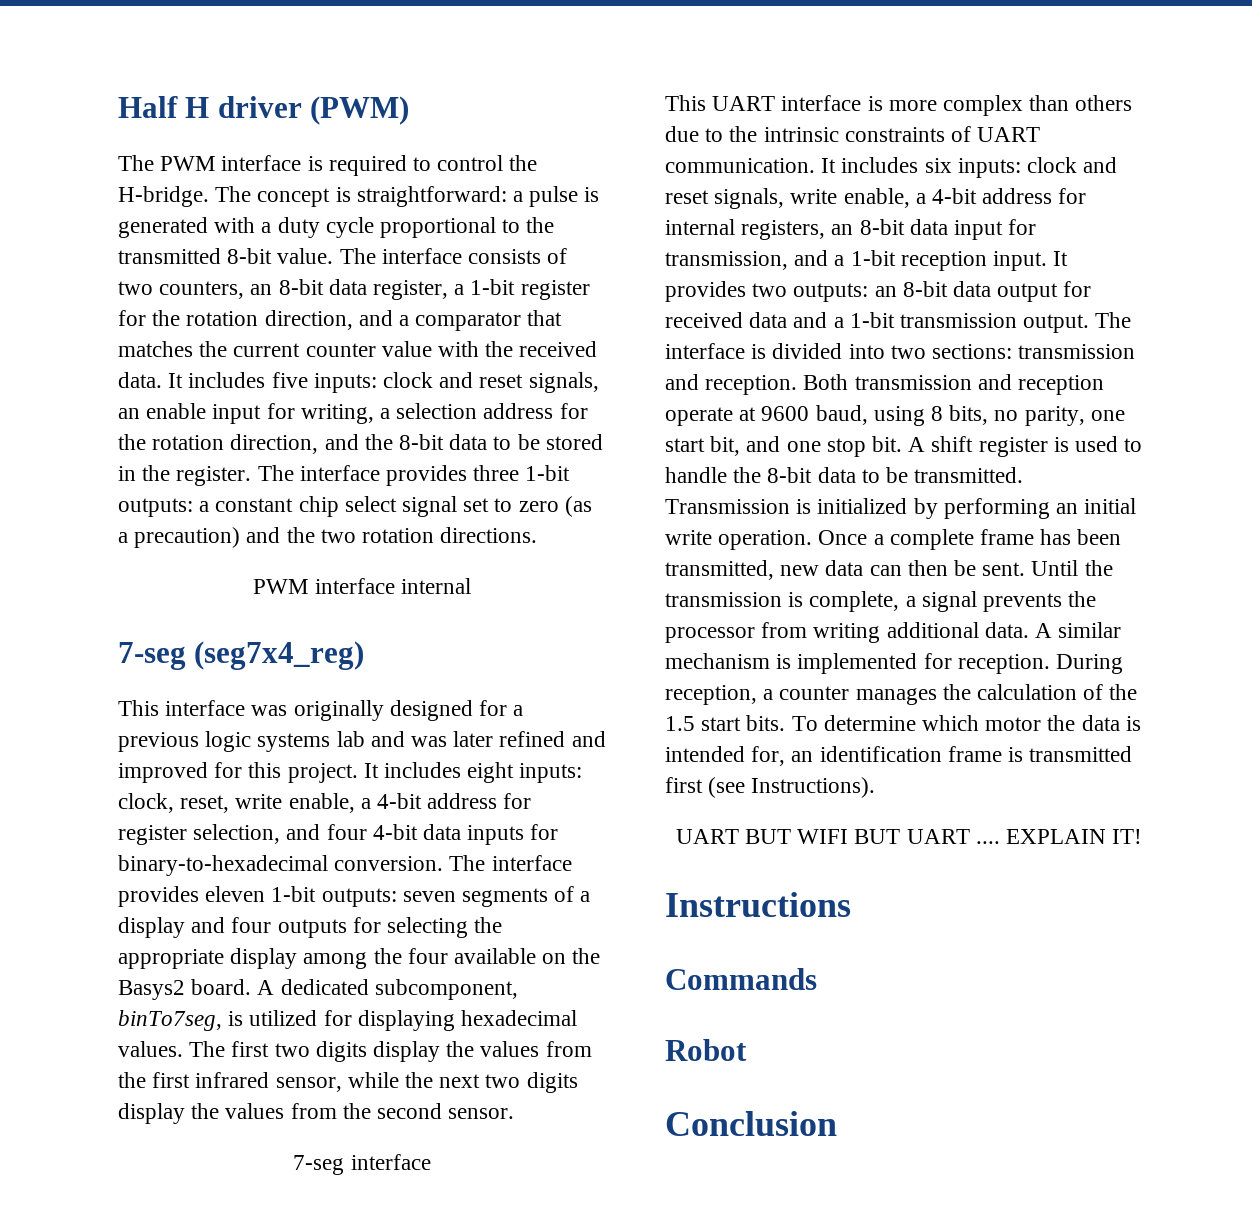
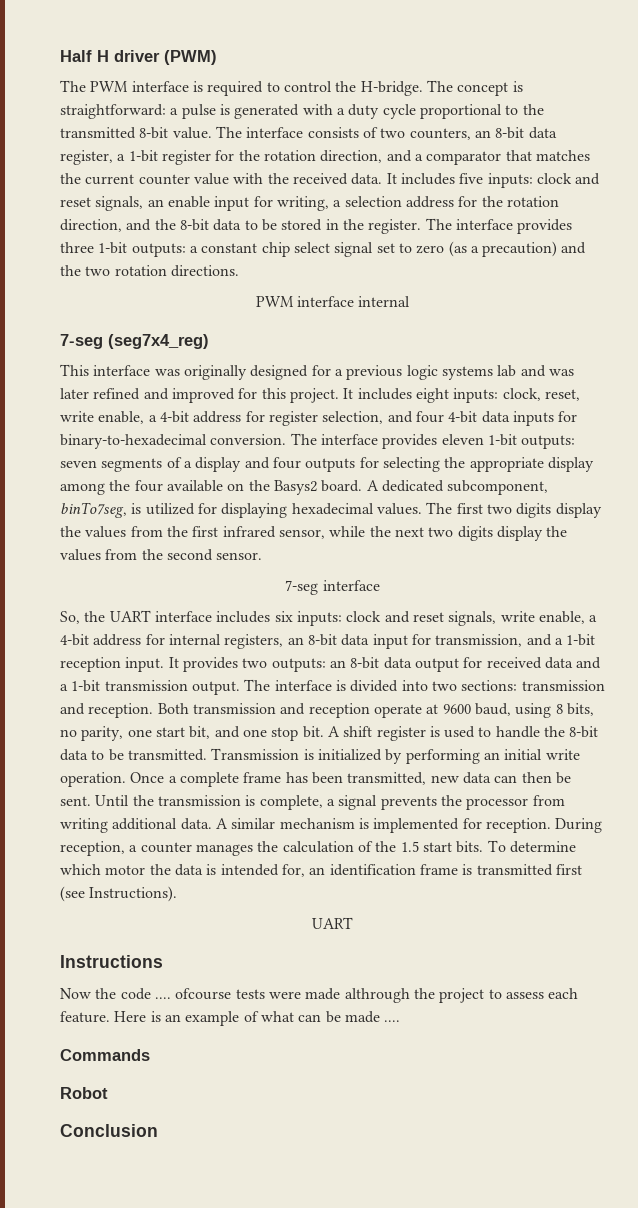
[665,95,1133,116] [665,126,1041,142] [665,158,837,173] This UART interface is more complex than others due to the intrinsic constraints of UART communication. It -> [60,610,212,624] So, the UART interface
[744,829,1143,844] [665,892,851,917] BUT WIFI BUT UART .... EXPLAIN IT! // Instructions -> [60,955,163,968] [60,988,579,1003] [60,1011,401,1026] // Instructions // Now the code .... ofcourse tests were made althrough the project to assess each feature. Here is an example of what can be made ....

